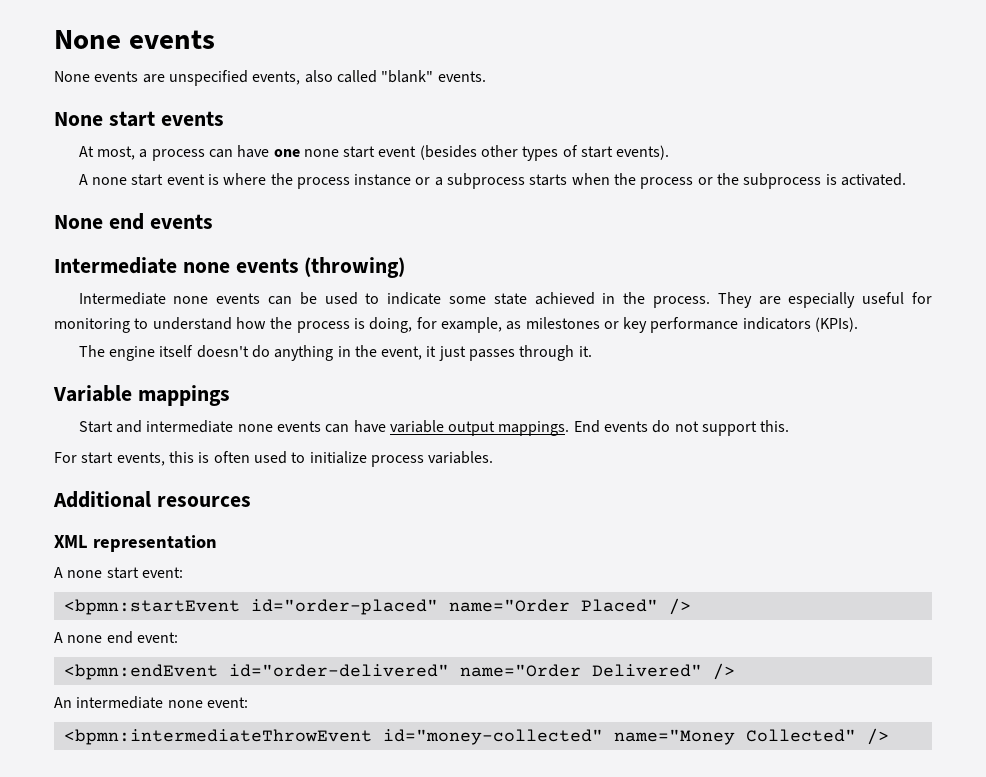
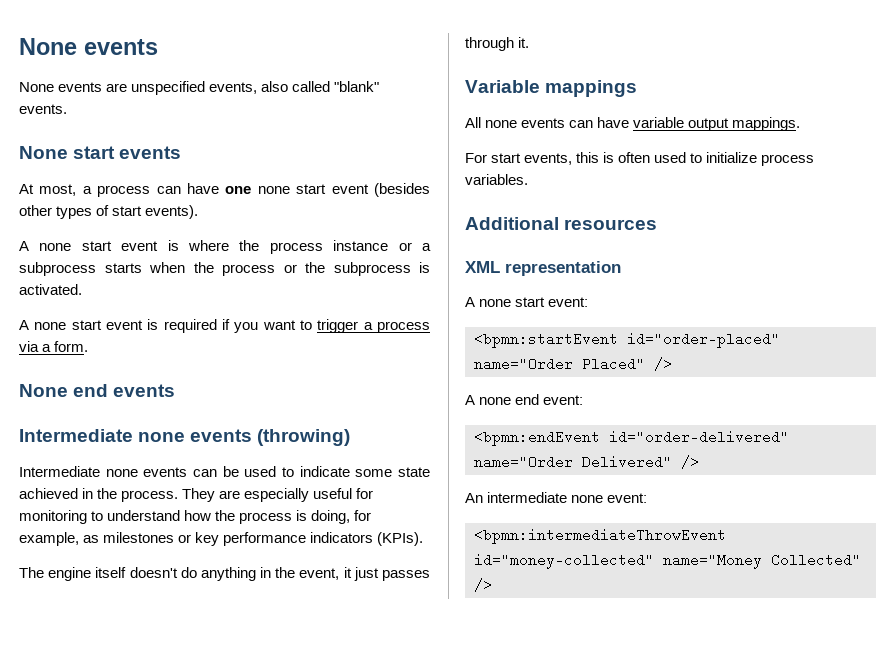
(906, 179) none -> [19,319,430,333] [19,341,89,352] // A none start event is required if you want to trigger a process via a form.
[78,420,234,433] Start and intermediate -> [465,117,481,128] All
[573,420,790,436] End events do not support this. -> (801, 124) none

